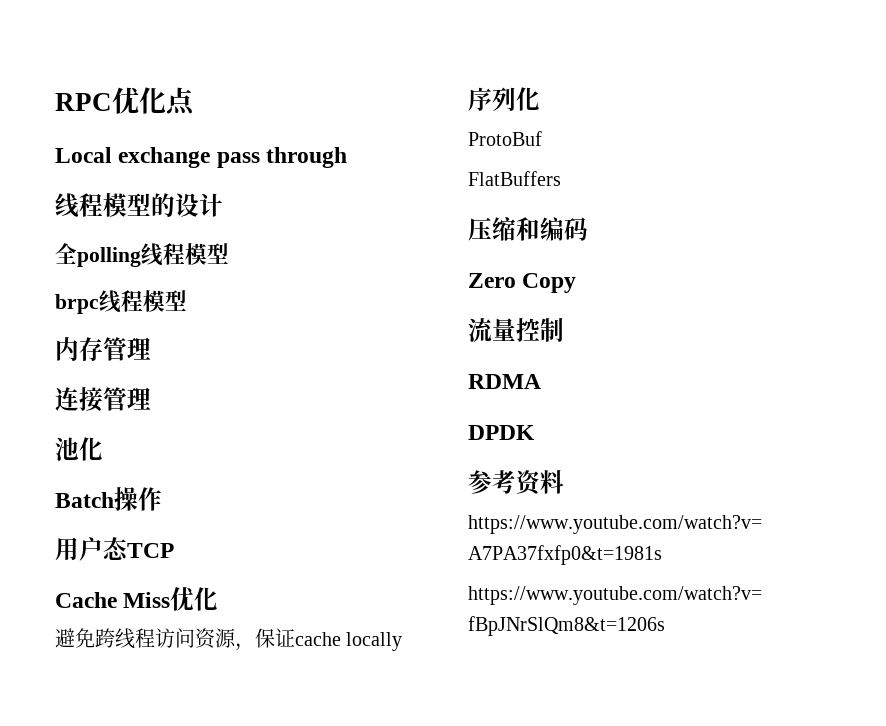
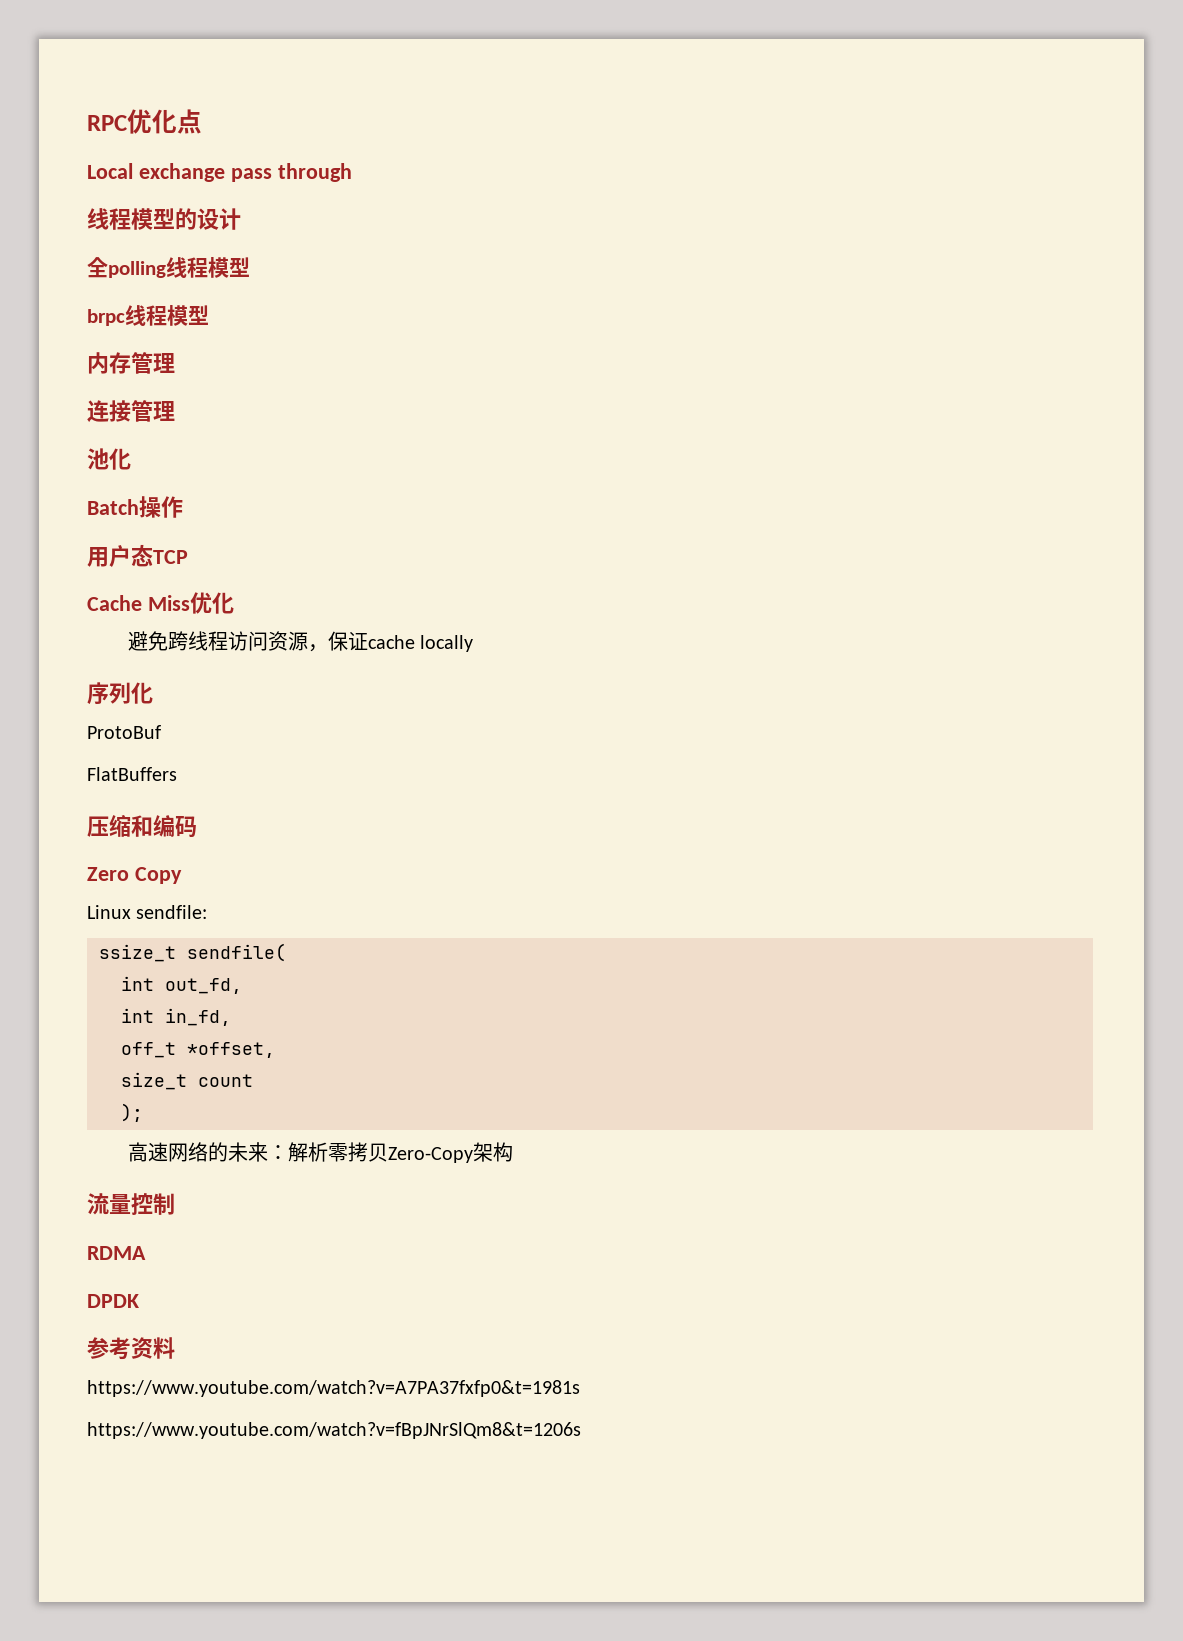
(577, 283) none -> [87,905,208,919] [99,943,286,962] [121,976,242,994] [121,1008,231,1026] [121,1042,275,1058] [121,1072,253,1090] [121,1103,143,1122] [127,1142,513,1163] // Linux sendfile: // ssize_t sendfile( // int out_fd, // int in_fd, // off_t *offset, // size_t count // ); // 高速网络的未来：解析零拷贝Zero-Copy架构

